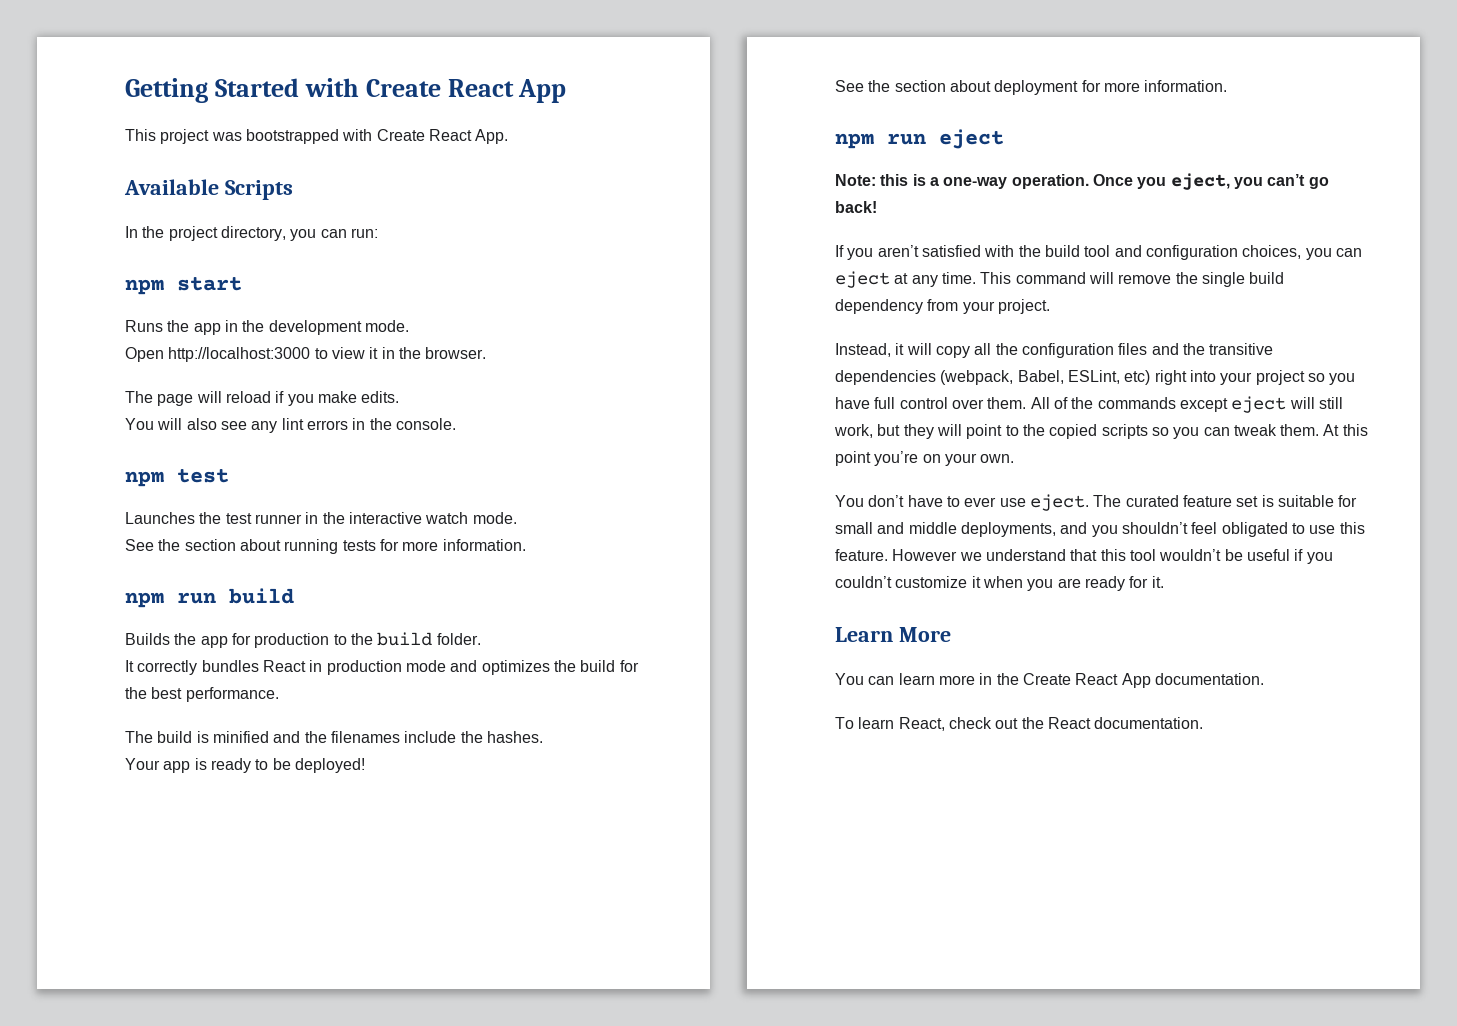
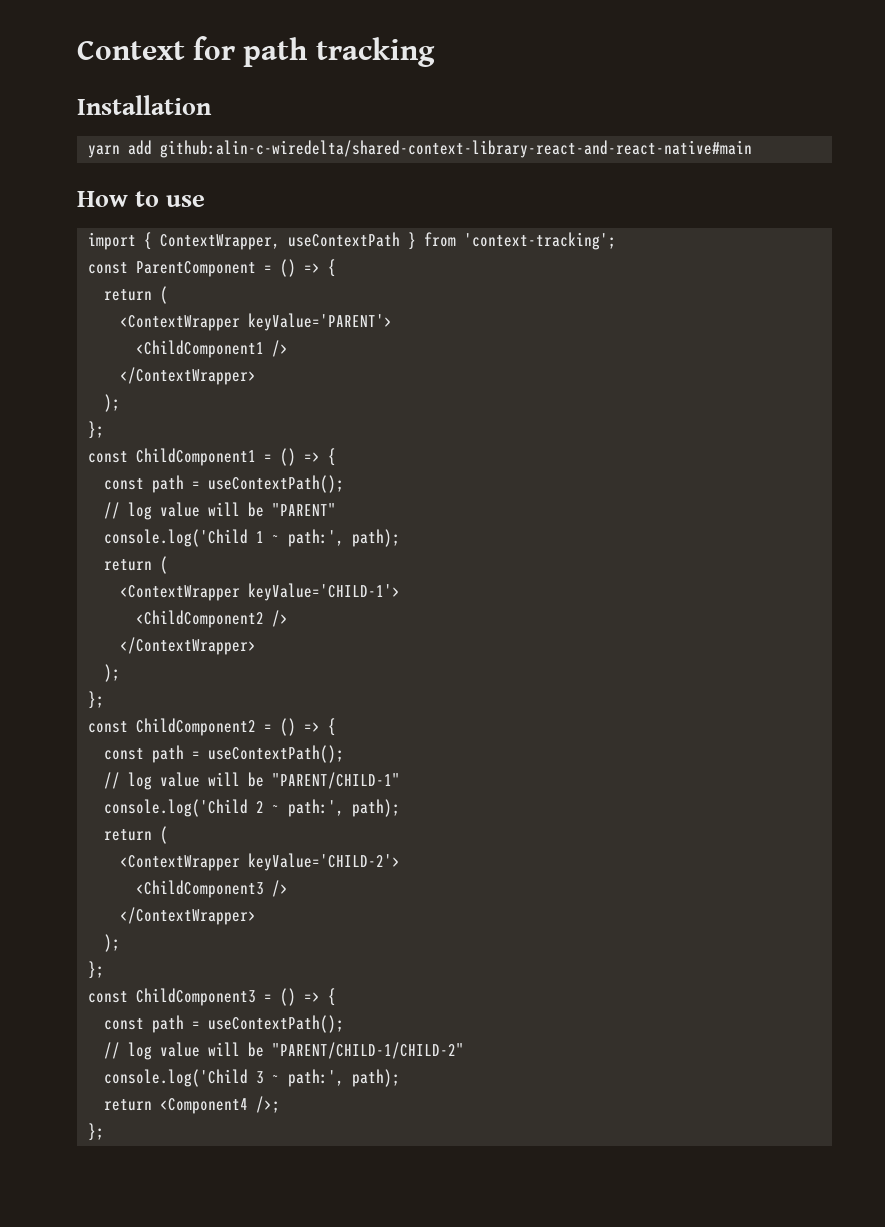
[125,78,567,103] [125,129,509,144] [124,179,293,200] [125,226,378,241] [125,277,242,295] [125,320,409,335] [125,347,487,362] [125,391,400,406] [125,418,456,433] [125,469,229,487] [125,512,517,524] [125,539,526,554] [125,588,294,608] [125,632,481,648] [125,660,639,675] [125,687,279,702] [125,731,543,743] [125,758,365,773] [835,80,1228,95] [835,129,1004,149] [835,173,1329,190] [835,201,877,213] [835,245,1362,260] [835,271,1285,288] [835,299,1050,314] [835,343,1274,358] [835,370,1356,385] [835,396,1343,413] [834,424,1368,439] [835,451,1015,466] [835,494,1358,511] [835,522,1365,537] [835,549,1333,564] [835,576,1164,591] [835,627,951,642] [835,673,1264,688] [835,717,1204,731] Getting Started with Create React App // This project was bootstrapped with Create React App. // Available Scripts // In the project directory, you can run: // npm start // Runs the app in the development mode. // Open http://localhost:3000 to view it in the browser. // The page will reload if you make edits. // You will also see any lint errors in the console. // npm test // Launches the test runner in the interactive watch mode. // See the section about running tests for more information. // npm run build // Builds the app for production to the build folder. // It correctly bundles React in production mode and optimizes the build for the best performance. // The build is minified and the filenames include the hashes. // Your app is ready to be deployed! // See the section about deployment for more information. // npm run eject // Note: this is a one-way operation. Once you eject, you can’t go back! // If you aren’t satisfied with the build tool and configuration choices, you can eject at any time. This command will remove the single build dependency from your project. // Instead, it will copy all the configuration files and the transitive dependencies (webpack, Babel, ESLint, etc) right into your project so you have full control over them. All of the commands except eject will still work, but they will point to the copied scripts so you can tweak them. At this point you’re on your own. // You don’t have to ever use eject. The curated feature set is suitable for small and middle deployments, and you shouldn’t feel obligated to use this feature. However we understand that this tool wouldn’t be useful if you couldn’t customize it when you are ready for it. // Learn More // You can learn more in the Create React App documentation. // To learn React, check out the React documentation. -> [77,36,435,67] [77,95,212,115] [87,140,752,158] [77,191,206,207] [87,232,616,250] [87,259,336,277] [103,286,168,304] [119,313,392,331] [135,340,288,358] [119,367,256,385] [103,394,120,412] [87,421,104,439] [87,448,336,466] [103,475,344,493] [103,502,336,520] [103,529,400,547] [103,556,168,574] [119,583,400,601] [135,610,288,628] [119,637,256,655] [103,664,120,682] [87,691,104,709] [87,718,336,736] [103,745,344,763] [103,772,400,790] [103,799,400,817] [103,826,168,844] [119,853,400,871] [135,880,288,898] [119,907,256,925] [103,934,120,952] [87,961,104,979] [87,988,336,1006] [103,1015,344,1033] [103,1042,464,1060] [103,1069,400,1087] [103,1096,280,1114] [87,1123,104,1141] Context for path tracking // Installation // yarn add github:alin-c-wiredelta/shared-context-library-react-and-react-native#main // How to use // import { ContextWrapper, useContextPath } from 'context-tracking'; // const ParentComponent = () => { // return ( // <ContextWrapper keyValue='PARENT'> // <ChildComponent1 /> // </ContextWrapper> // ); // }; // const ChildComponent1 = () => { // const path = useContextPath(); // // log value will be "PARENT" // console.log('Child 1 ~ path:', path); // return ( // <ContextWrapper keyValue='CHILD-1'> // <ChildComponent2 /> // </ContextWrapper> // ); // }; // const ChildComponent2 = () => { // const path = useContextPath(); // // log value will be "PARENT/CHILD-1" // console.log('Child 2 ~ path:', path); // return ( // <ContextWrapper keyValue='CHILD-2'> // <ChildComponent3 /> // </ContextWrapper> // ); // }; // const ChildComponent3 = () => { // const path = useContextPath(); // // log value will be "PARENT/CHILD-1/CHILD-2" // console.log('Child 3 ~ path:', path); // return <Component4 />; // };

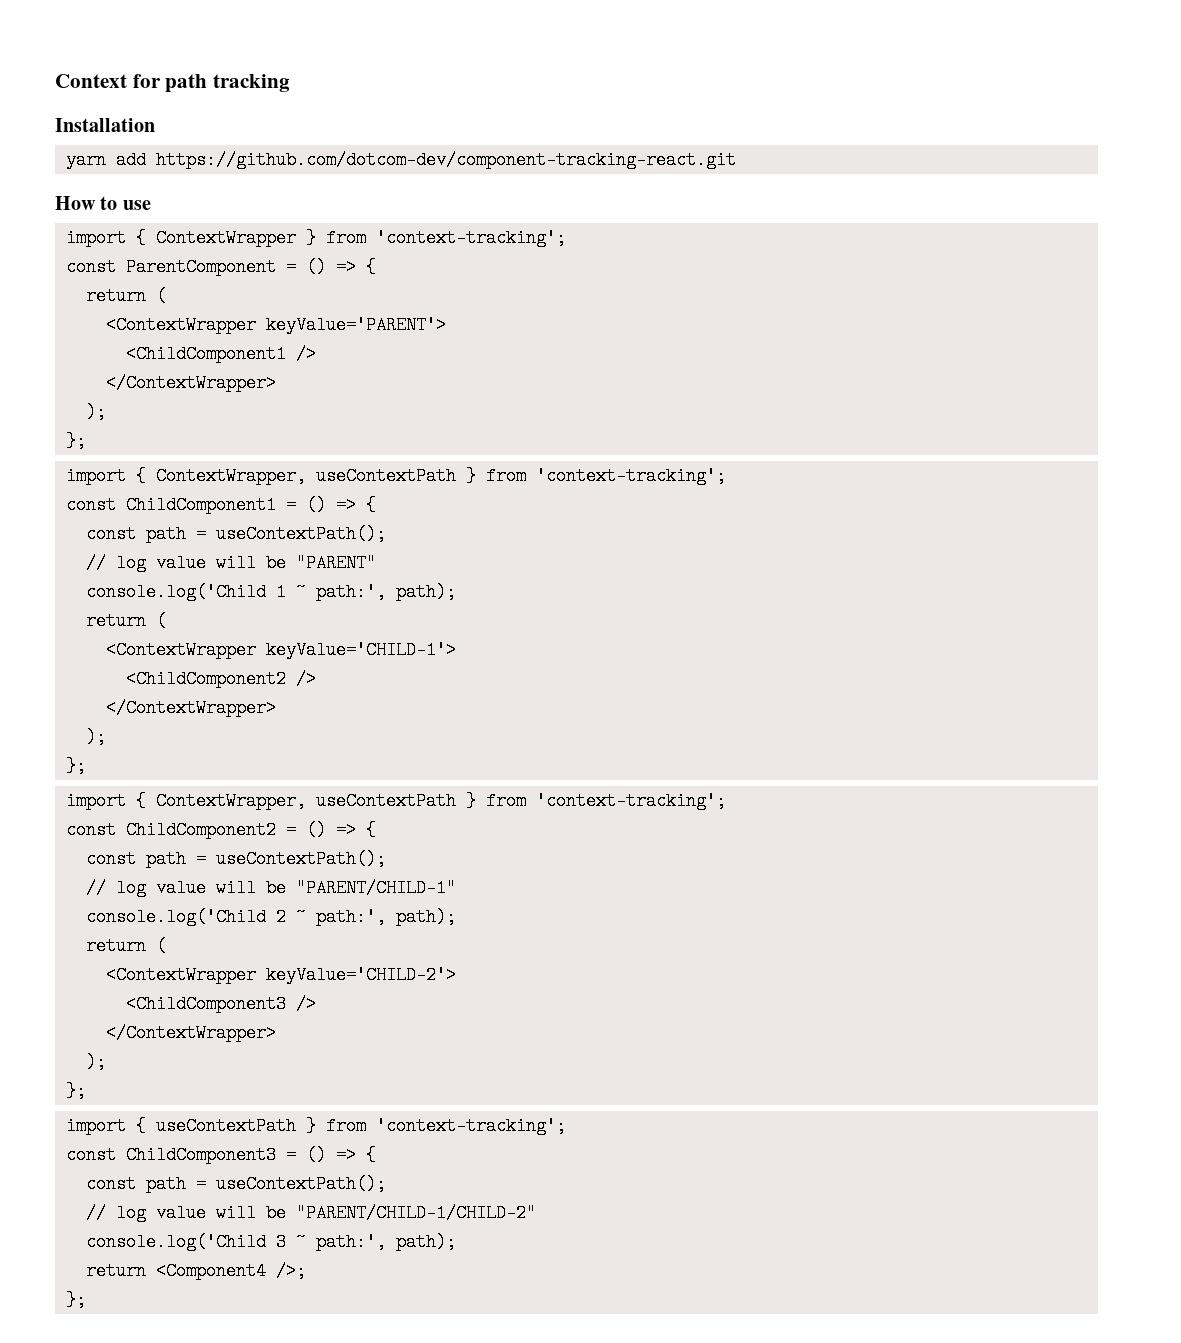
[159,140,752,158] github:alin-c-wiredelta/shared-context-library-react-and-react-native#main -> [155,151,736,169] https://github.com/dotcom-dev/component-tracking-react.git
[159,232,400,250] ContextWrapper, useContextPath -> [155,229,296,247] ContextWrapper
(104, 430) none -> [65,467,726,485] // import { ContextWrapper, useContextPath } from 'context-tracking';
(104, 700) none -> [65,792,726,810] // import { ContextWrapper, useContextPath } from 'context-tracking';
(104, 970) none -> [65,1117,566,1135] // import { useContextPath } from 'context-tracking';

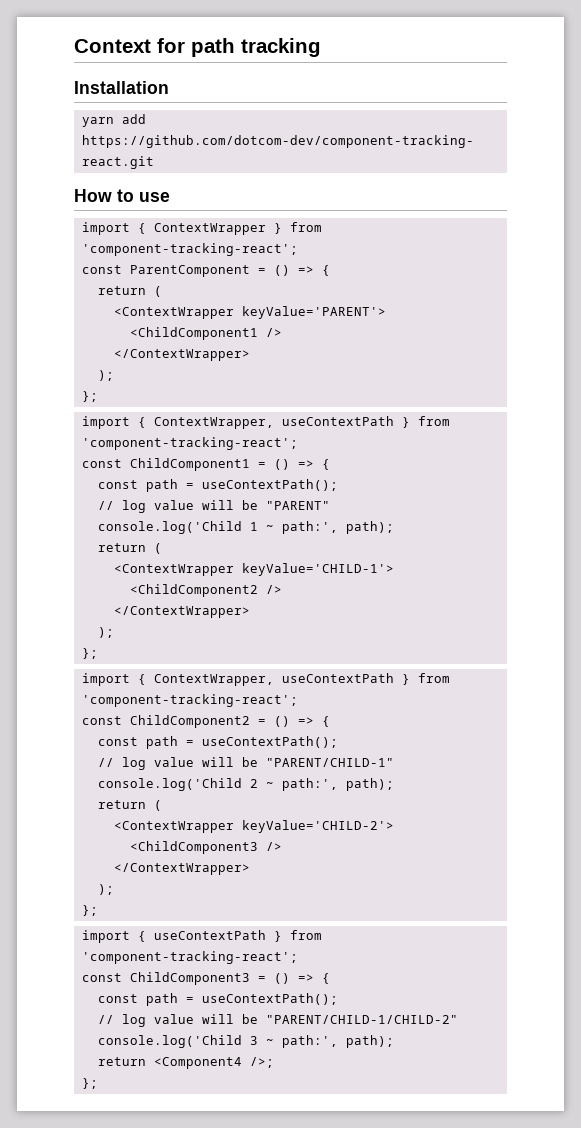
[375,229,566,247] 'context-tracking'; -> [81,243,298,256] 'component-tracking-react';
[535,467,726,485] 'context-tracking'; -> [81,437,298,450] 'component-tracking-react';
[535,792,726,810] 'context-tracking'; -> [81,694,298,707] 'component-tracking-react';
[375,1117,566,1135] 'context-tracking'; -> [81,951,298,964] 'component-tracking-react';

